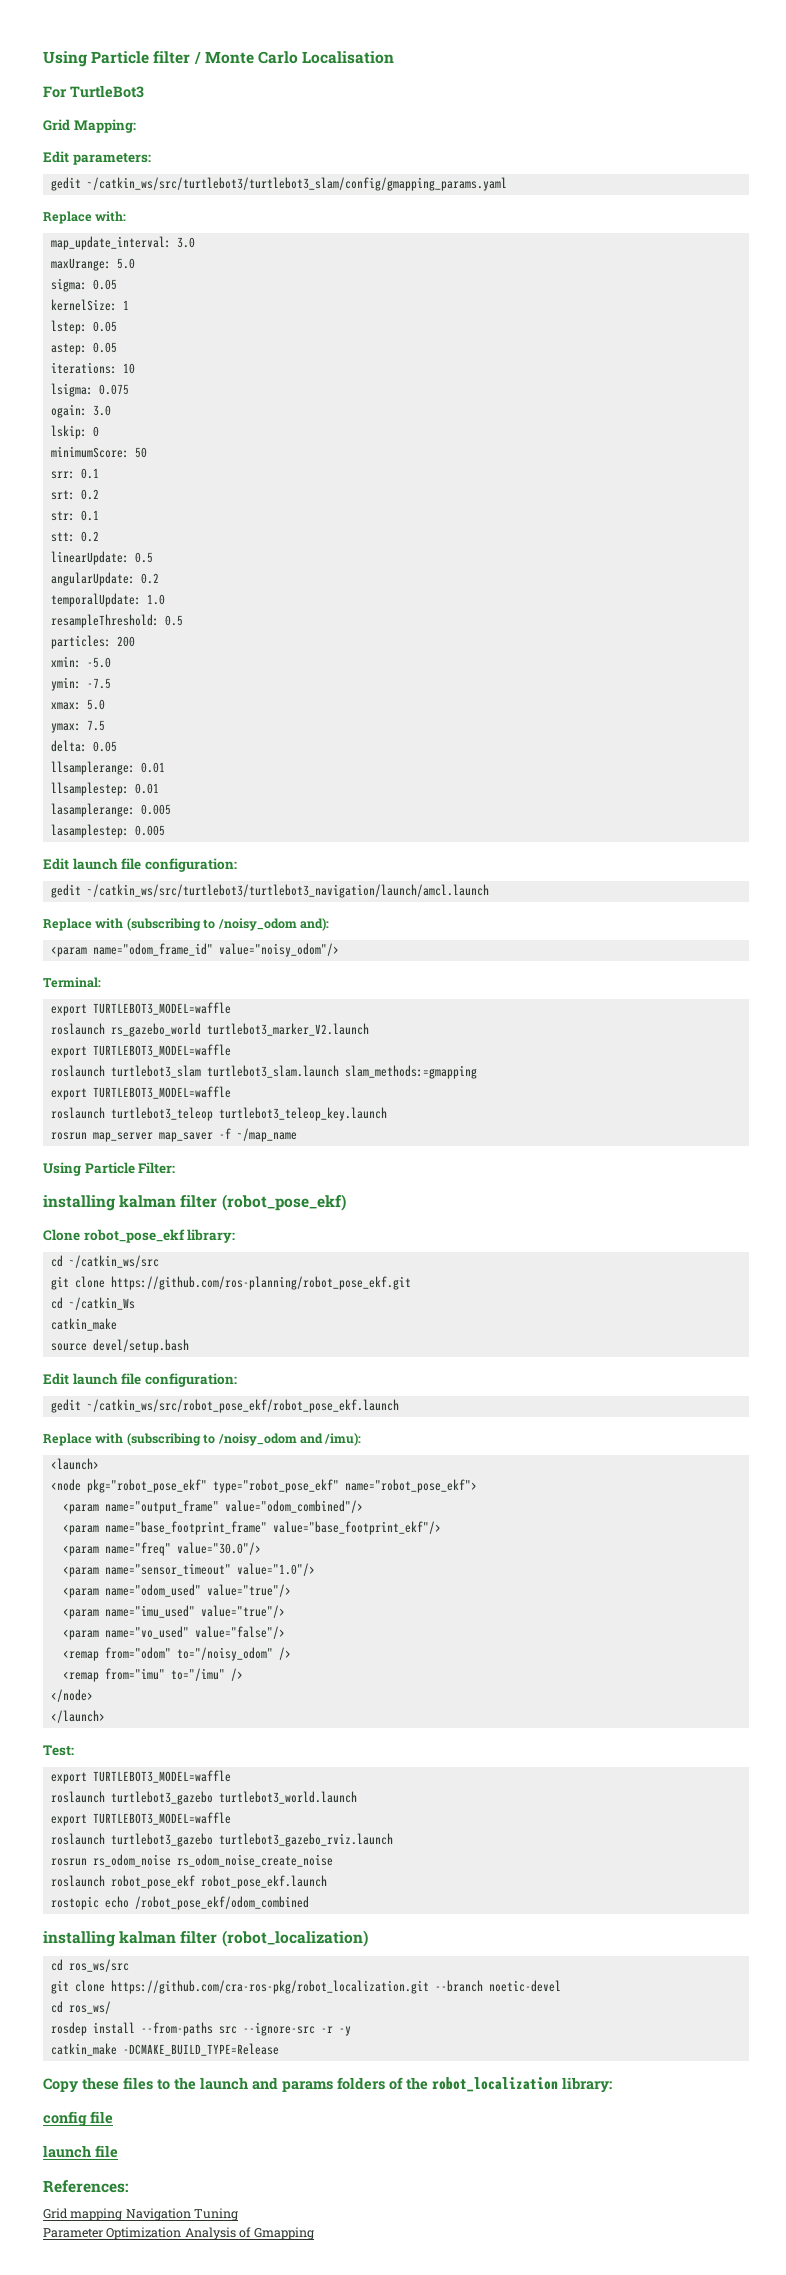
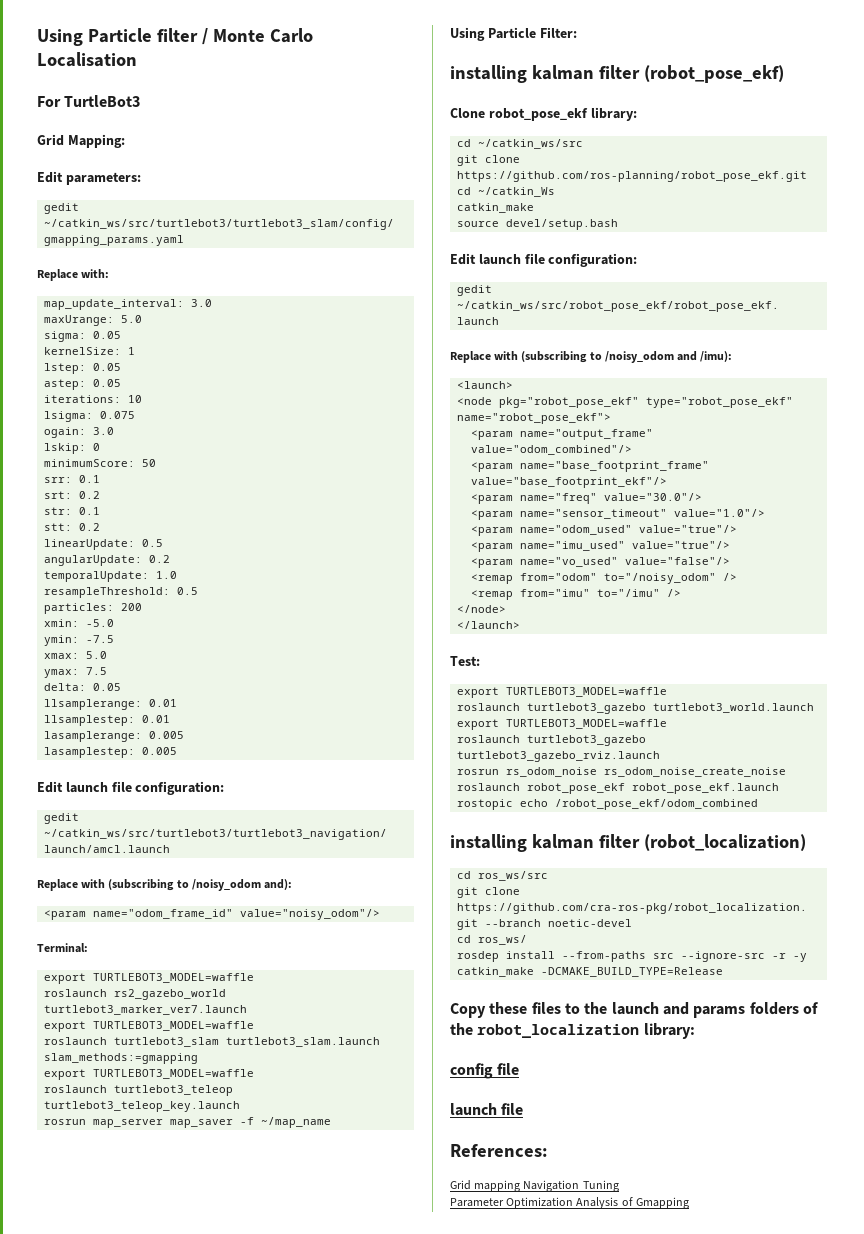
[110,1023,369,1037] rs_gazebo_world turtlebot3_marker_V2.launch -> [114,989,227,1000] [44,1005,248,1015] rs2_gazebo_world turtlebot3_marker_ver7.launch

